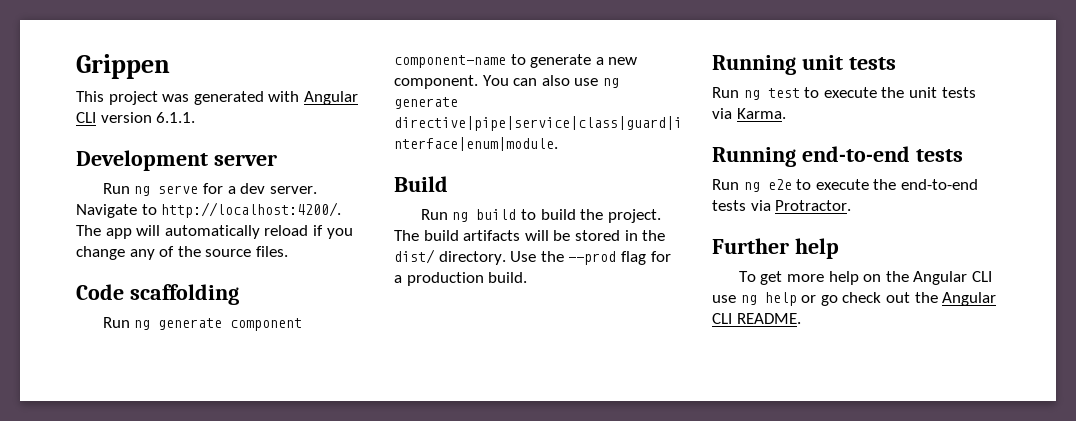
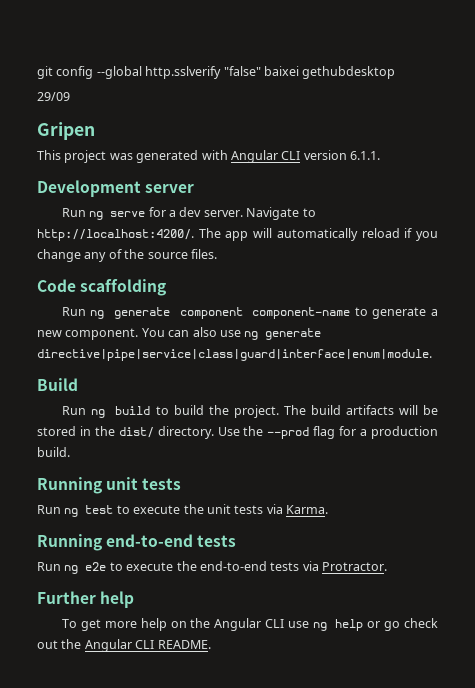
[76,54,170,79] Grippen -> [37,66,396,79] [37,92,70,101] [37,122,95,140] git config --global http.sslverify "false" baixei gethubdesktop // 29/09 // Gripen

